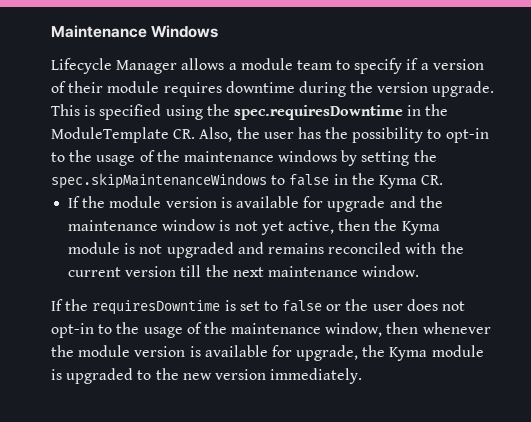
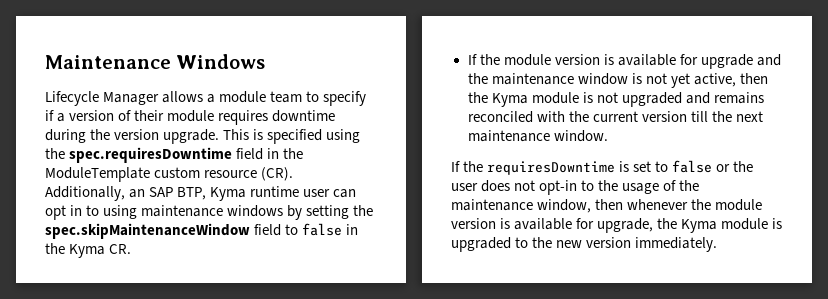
(403, 112) none -> [236,148,264,160] field
[173,127,489,143] [51,150,180,166] CR. Also, the user has the possibility to opt-in to the usage of the -> [154,167,294,181] [45,186,357,201] [45,205,138,220] custom resource (CR). Additionally, an SAP BTP, Kyma runtime user can opt in to using
[51,173,267,189] spec.skipMaintenanceWindows -> [45,223,282,239] spec.skipMaintenanceWindow field

